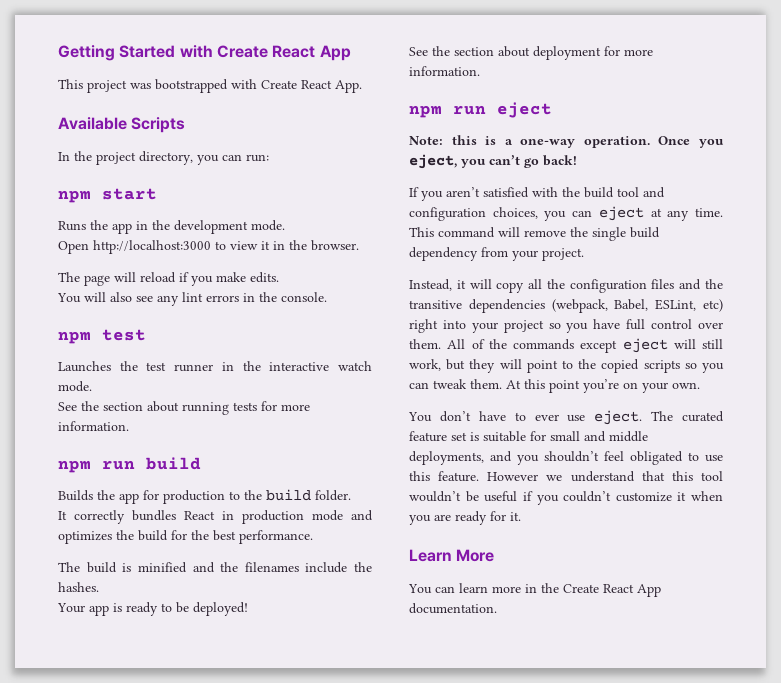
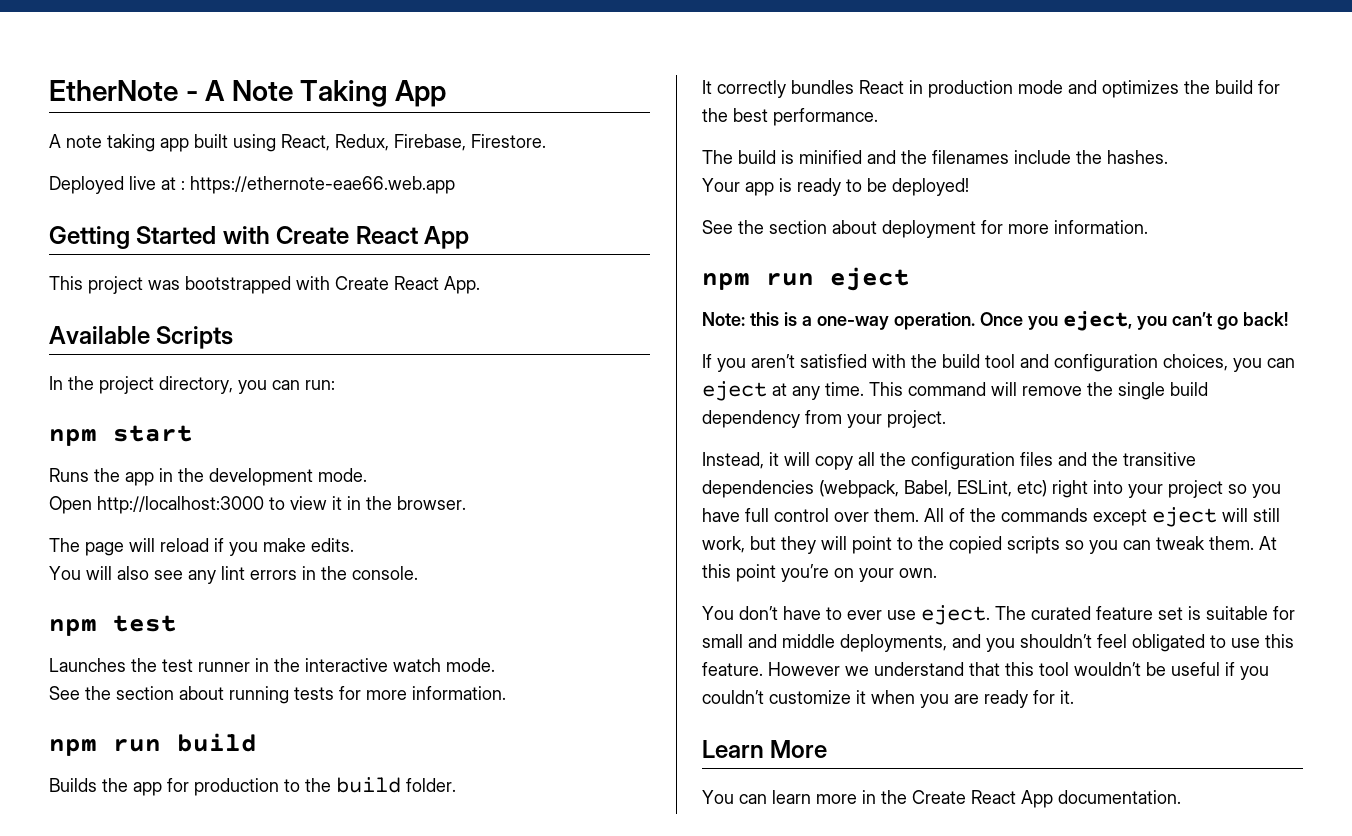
(58, 53) none -> [49,80,446,107] [49,134,546,152] [49,176,455,194] EtherNote - A Note Taking App // A note taking app built using React, Redux, Firebase, Firestore. // Deployed live at : https://ethernote-eae66.web.app //

